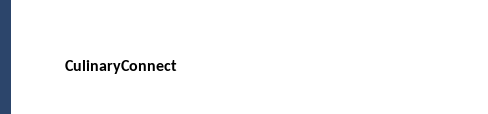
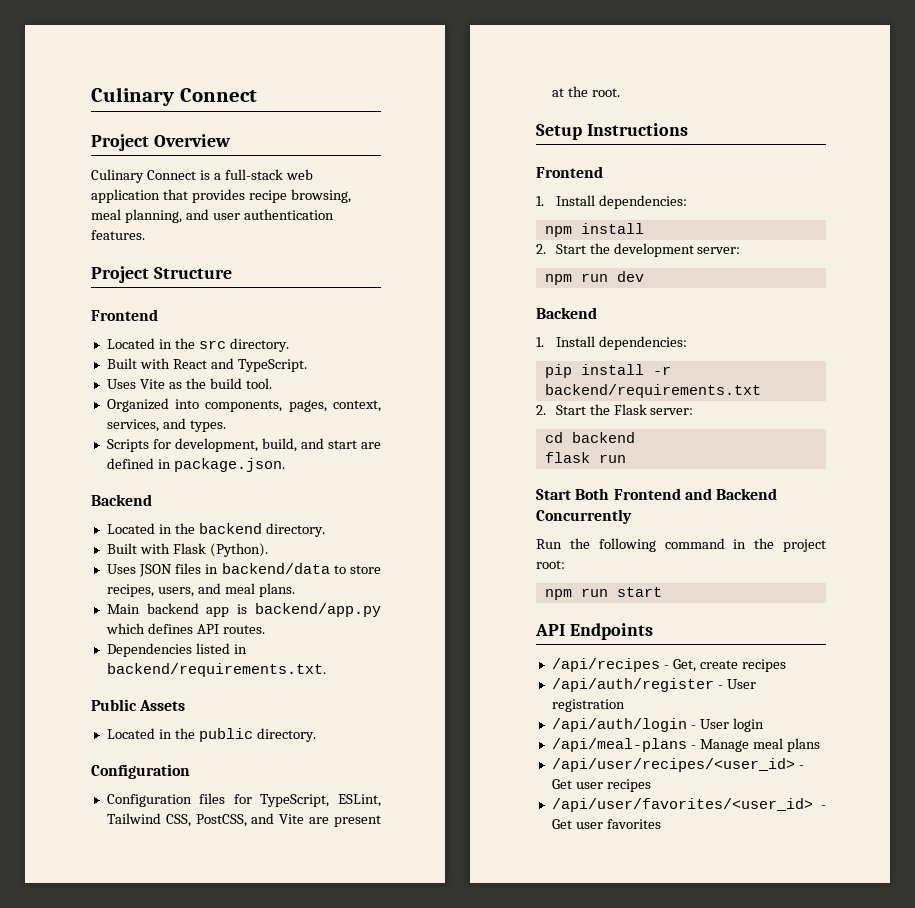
[65,60,177,74] CulinaryConnect -> [91,87,257,106] [91,134,231,151] [91,169,313,183] [91,189,351,203] [91,209,334,223] [91,230,145,240] [91,266,232,283] [91,309,158,321] [106,338,289,352] [106,358,307,372] [106,378,272,389] [106,398,381,412] [106,418,226,432] [106,438,381,452] [106,458,285,472] [91,494,152,506] [106,523,325,537] [106,543,268,557] [106,563,381,577] [106,583,295,597] [106,603,382,617] [105,623,265,634] [106,643,247,657] [106,663,326,677] [91,699,186,711] [106,728,316,742] [91,764,190,779] [106,793,381,807] [106,813,381,827] [551,86,620,97] [536,123,688,140] [536,166,603,178] [536,195,687,209] [544,223,644,237] [536,243,741,257] [544,271,644,285] [536,307,597,319] [536,336,687,350] [544,364,671,378] [544,384,761,398] [536,404,694,415] [544,432,635,443] [544,452,626,463] [536,488,778,500] [536,509,632,524] [536,538,826,552] [536,560,565,569] [544,587,662,600] [535,623,653,640] [551,658,786,672] [551,678,756,692] [551,699,625,712] [551,718,764,732] [551,738,820,752] [551,758,804,772] [551,779,651,792] [551,798,826,812] [551,819,661,829] Culinary Connect // Project Overview // Culinary Connect is a full-stack web application that provides recipe browsing, meal planning, and user authentication features. // Project Structure // Frontend // Located in the src directory. // Built with React and TypeScript. // Uses Vite as the build tool. // Organized into components, pages, context, services, and types. // Scripts for development, build, and start are defined in package.json. // Backend // Located in the backend directory. // Built with Flask (Python). // Uses JSON files in backend/data to store recipes, users, and meal plans. // Main backend app is backend/app.py which defines API routes. // Dependencies listed in backend/requirements.txt. // Public Assets // Located in the public directory. // Configuration // Configuration files for TypeScript, ESLint, Tailwind CSS, PostCSS, and Vite are present at the root. // Setup Instructions // Frontend // 1. Install dependencies: // npm install // 2. Start the development server: // npm run dev // Backend // 1. Install dependencies: // pip install -r backend/requirements.txt // 2. Start the Flask server: // cd backend // flask run // Start Both Frontend and Backend Concurrently // Run the following command in the project root: // npm run start // API Endpoints // /api/recipes - Get, create recipes // /api/auth/register - User registration // /api/auth/login - User login // /api/meal-plans - Manage meal plans // /api/user/recipes/<user_id> - Get user recipes // /api/user/favorites/<user_id> - Get user favorites

